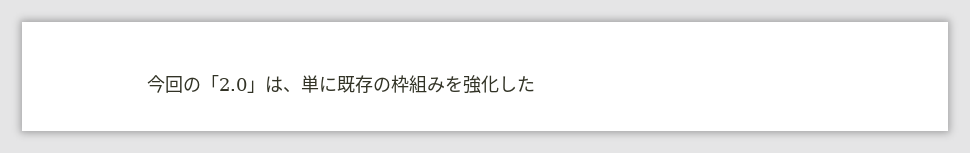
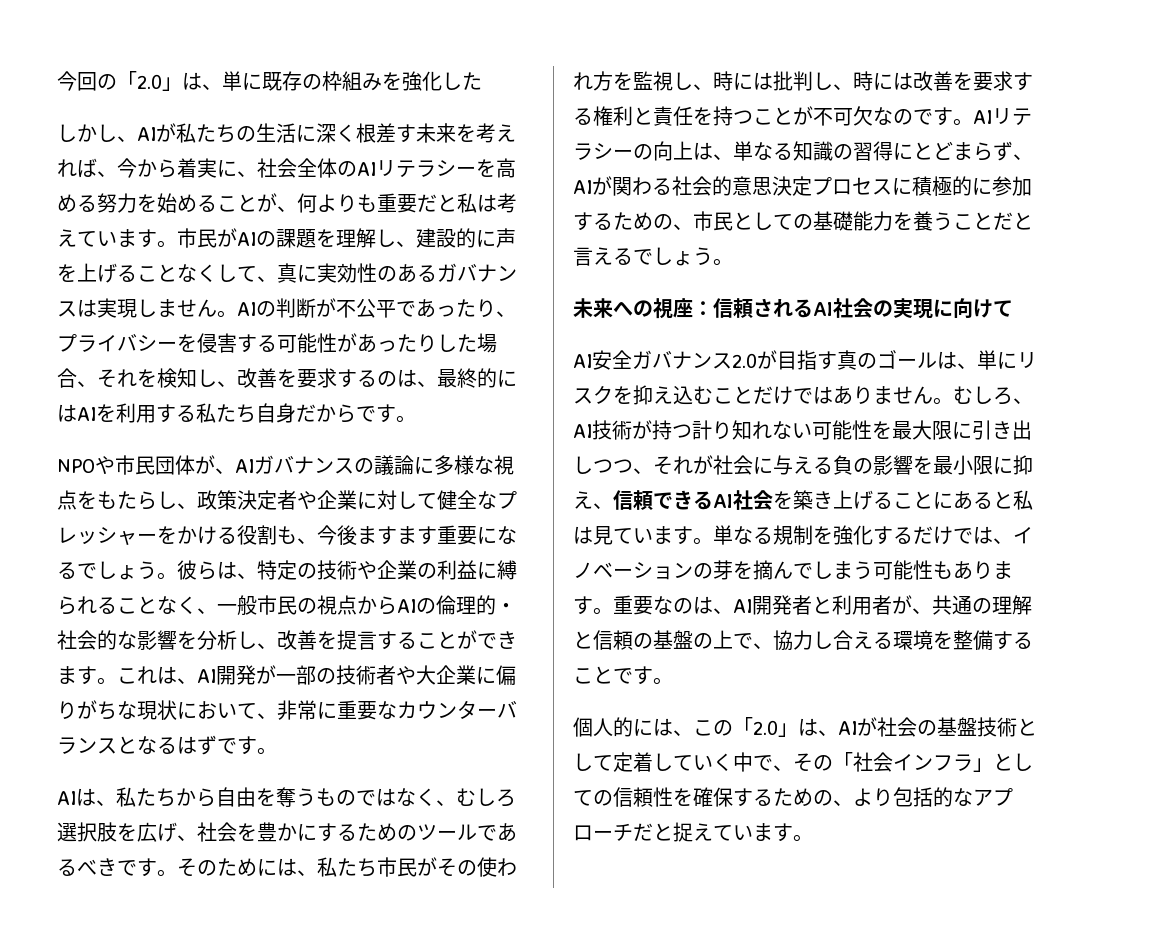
(535, 84) none -> [57,123,516,143] [57,158,516,178] [57,193,517,213] [57,228,516,248] [57,263,517,283] [57,298,516,318] [57,333,497,353] [57,368,517,388] [57,403,416,423] [57,455,514,475] [57,490,517,510] [57,525,517,545] [57,560,517,580] [57,595,516,615] [57,630,517,650] [57,665,516,686] [57,700,517,720] [57,735,277,755] [57,787,516,807] [57,822,517,842] [57,857,517,877] [573,71,1033,91] [573,106,1032,126] [573,141,1033,161] [573,176,1032,196] [573,211,1033,231] [573,247,733,266] [573,298,1013,319] [573,350,1037,370] [573,385,1033,405] [573,420,1032,440] [573,455,1033,475] [573,490,1033,510] [573,525,1033,545] [573,560,1013,580] [573,595,1032,615] [573,630,1033,651] [573,666,673,685] [573,717,1037,737] [573,752,1033,772] [573,787,1013,807] [573,822,813,842] // しかし、AIが私たちの生活に深く根差す未来を考えれば、今から着実に、社会全体のAIリテラシーを高める努力を始めることが、何よりも重要だと私は考えています。市民がAIの課題を理解し、建設的に声を上げることなくして、真に実効性のあるガバナンスは実現しません。AIの判断が不公平であったり、プライバシーを侵害する可能性があったりした場合、それを検知し、改善を要求するのは、最終的にはAIを利用する私たち自身だからです。 // NPOや市民団体が、AIガバナンスの議論に多様な視点をもたらし、政策決定者や企業に対して健全なプレッシャーをかける役割も、今後ますます重要になるでしょう。彼らは、特定の技術や企業の利益に縛られることなく、一般市民の視点からAIの倫理的・社会的な影響を分析し、改善を提言することができます。これは、AI開発が一部の技術者や大企業に偏りがちな現状において、非常に重要なカウンターバランスとなるはずです。 // AIは、私たちから自由を奪うものではなく、むしろ選択肢を広げ、社会を豊かにするためのツールであるべきです。そのためには、私たち市民がその使われ方を監視し、時には批判し、時には改善を要求する権利と責任を持つことが不可欠なのです。AIリテラシーの向上は、単なる知識の習得にとどまらず、AIが関わる社会的意思決定プロセスに積極的に参加するための、市民としての基礎能力を養うことだと言えるでしょう。 // 未来への視座：信頼されるAI社会の実現に向けて // AI安全ガバナンス2.0が目指す真のゴールは、単にリスクを抑え込むことだけではありません。むしろ、AI技術が持つ計り知れない可能性を最大限に引き出しつつ、それが社会に与える負の影響を最小限に抑え、信頼できるAI社会を築き上げることにあると私は見ています。単なる規制を強化するだけでは、イノベーションの芽を摘んでしまう可能性もあります。重要なのは、AI開発者と利用者が、共通の理解と信頼の基盤の上で、協力し合える環境を整備することです。 // 個人的には、この「2.0」は、AIが社会の基盤技術として定着していく中で、その「社会インフラ」としての信頼性を確保するための、より包括的なアプローチだと捉えています。

